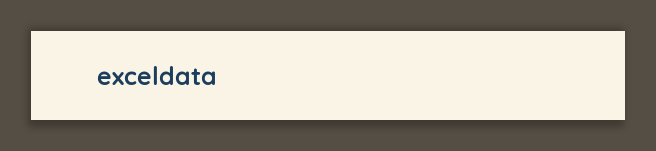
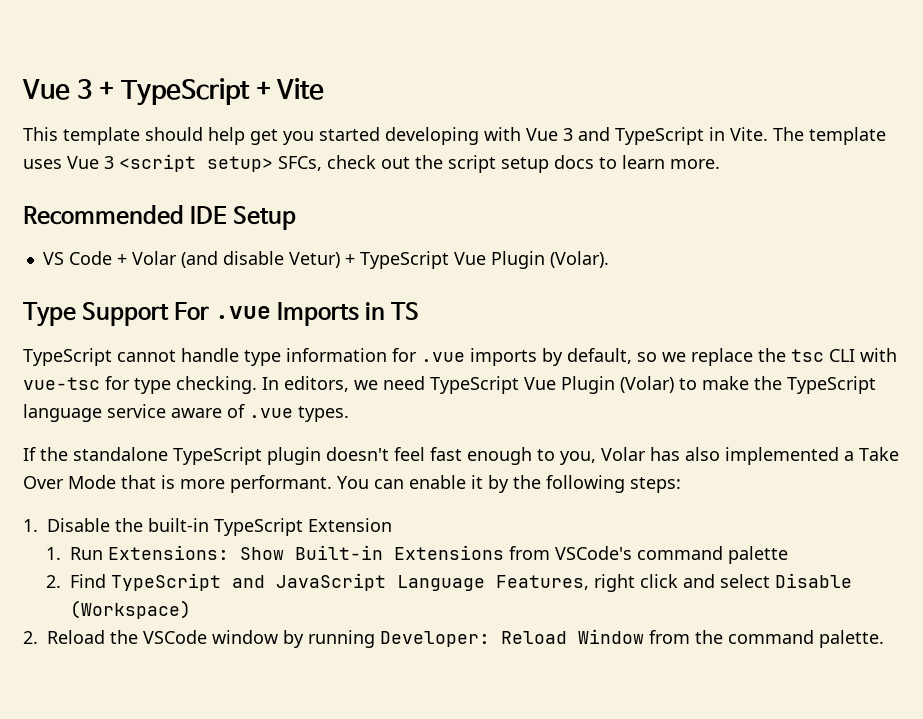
[97,66,217,85] exceldata -> [22,78,325,106] [23,127,886,145] [23,154,720,173] [23,205,297,230] [42,251,609,269] [23,302,420,327] [23,348,897,366] [23,376,876,394] [23,404,349,422] [23,447,899,465] [23,475,681,493] [23,518,392,536] [45,545,788,564] [45,573,852,592] [69,600,191,619] [23,629,884,648] Vue 3 + TypeScript + Vite // This template should help get you started developing with Vue 3 and TypeScript in Vite. The template uses Vue 3 <script setup> SFCs, check out the script setup docs to learn more. // Recommended IDE Setup // VS Code + Volar (and disable Vetur) + TypeScript Vue Plugin (Volar). // Type Support For .vue Imports in TS // TypeScript cannot handle type information for .vue imports by default, so we replace the tsc CLI with vue-tsc for type checking. In editors, we need TypeScript Vue Plugin (Volar) to make the TypeScript language service aware of .vue types. // If the standalone TypeScript plugin doesn't feel fast enough to you, Volar has also implemented a Take Over Mode that is more performant. You can enable it by the following steps: // 1. Disable the built-in TypeScript Extension // 1. Run Extensions: Show Built-in Extensions from VSCode's command palette // 2. Find TypeScript and JavaScript Language Features, right click and select Disable (Workspace) // 2. Reload the VSCode window by running Developer: Reload Window from the command palette.

